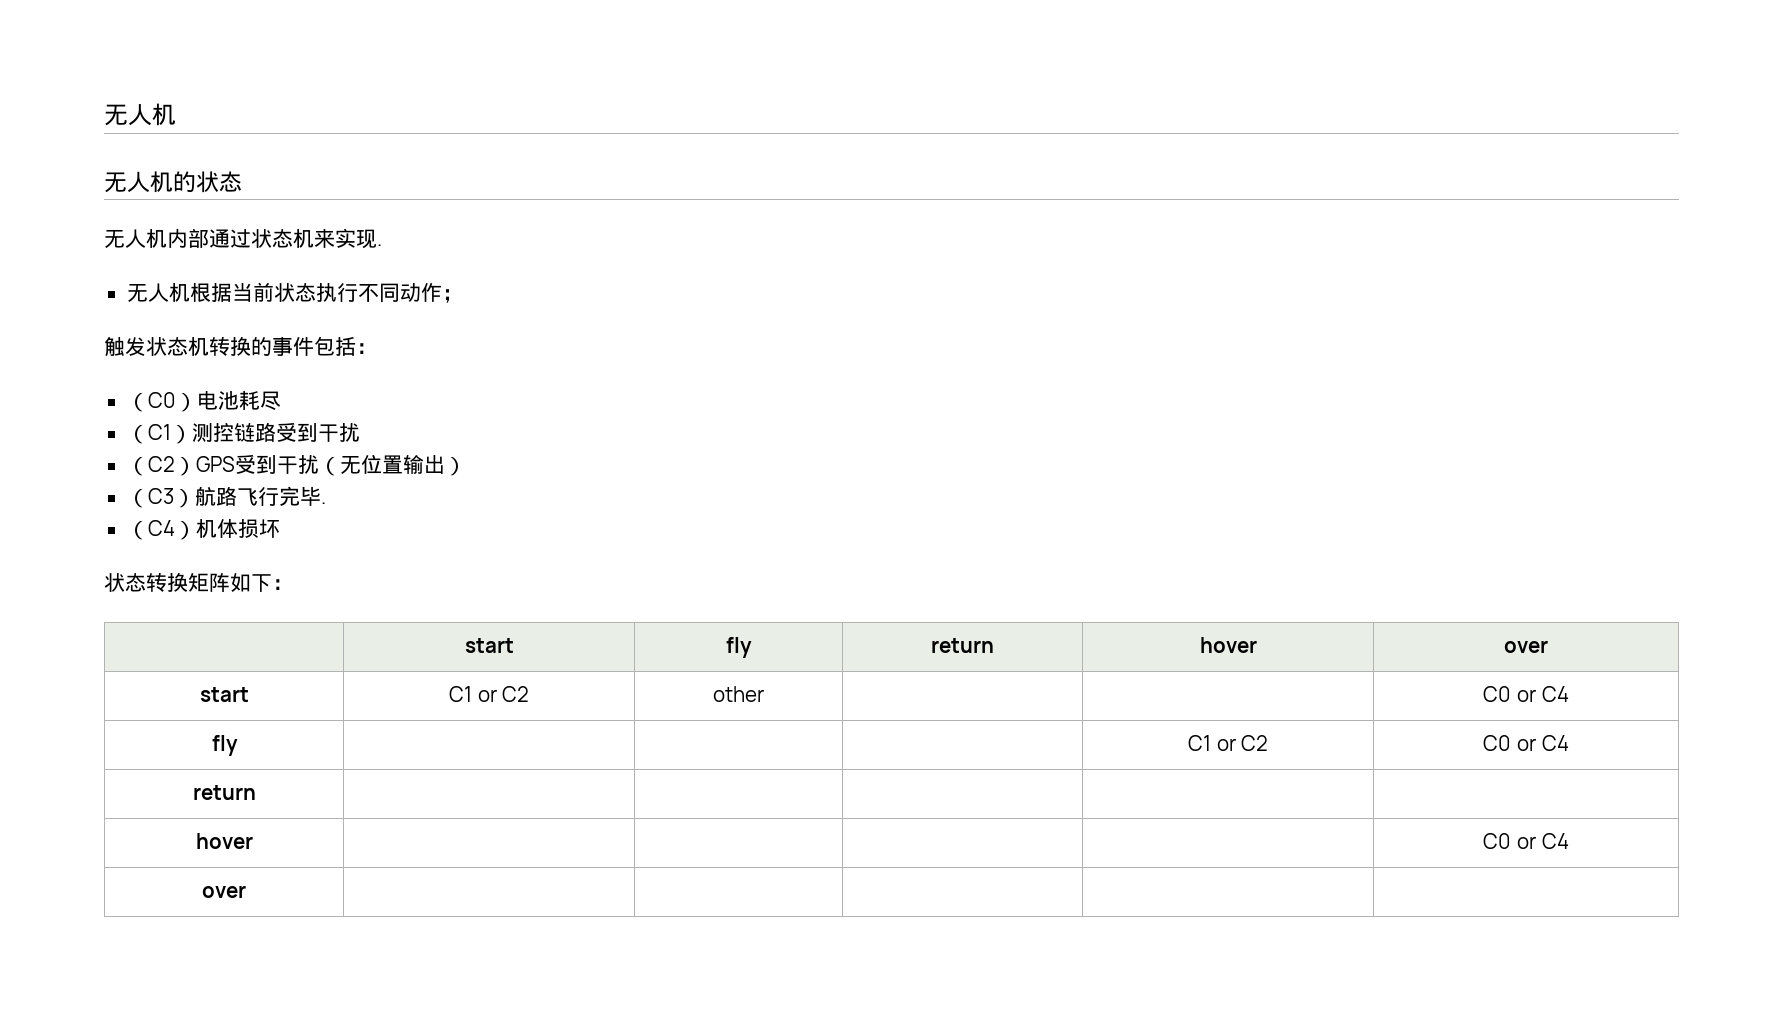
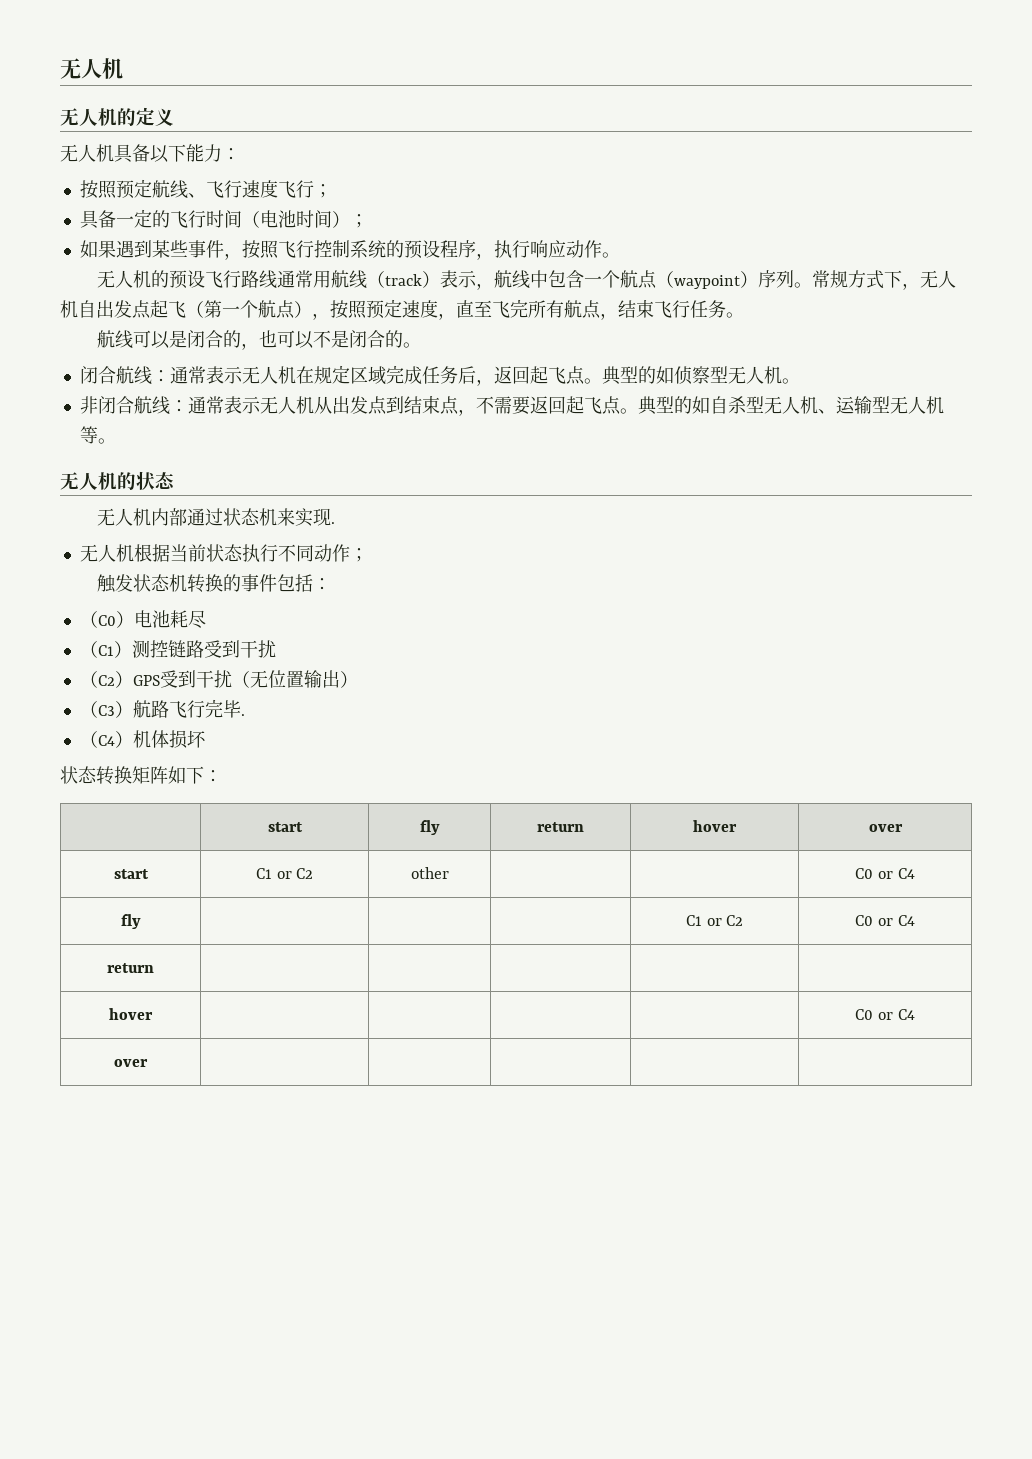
[104,103,176,126] 无人机 -> [60,58,123,79] [60,107,174,126] [60,144,240,163] [79,179,332,199] [79,209,368,229] [79,240,620,260] [97,270,957,290] [60,299,744,320] [97,330,422,350] [79,365,800,386] [79,396,944,416] [79,426,116,444] 无人机 // 无人机的定义 // 无人机具备以下能力： // 按照预定航线、飞行速度飞行； // 具备一定的飞行时间（电池时间）； // 如果遇到某些事件，按照飞行控制系统的预设程序，执行响应动作。 // 无人机的预设飞行路线通常用航线（track）表示，航线中包含一个航点（waypoint）序列。常规方式下，无人机自出发点起飞（第一个航点），按照预定速度，直至飞完所有航点，结束飞行任务。 // 航线可以是闭合的，也可以不是闭合的。 // 闭合航线：通常表示无人机在规定区域完成任务后，返回起飞点。典型的如侦察型无人机。 // 非闭合航线：通常表示无人机从出发点到结束点，不需要返回起飞点。典型的如自杀型无人机、运输型无人机等。

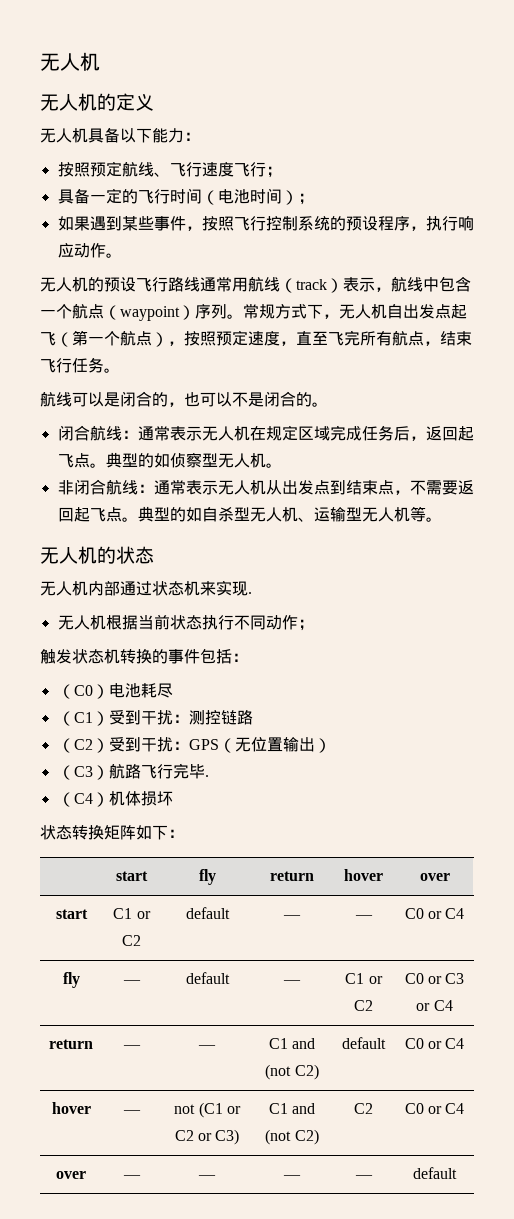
(132, 649) none -> [108,710,189,725] 受到干扰：
[203,640,276,658] [79,670,232,688] 受到干扰 // （C2）GPS受到干扰 -> [57,737,219,753] // （C2）受到干扰：GPS
[410,867,449,879] other | | -> [185,907,230,919] [283,915,301,919] [354,915,373,919] default | — | —
(141, 921) | | -> [122,980,141,984] [185,972,230,984] [283,980,301,984] — | default | —
(893, 922) none -> [445,973,465,984] [416,1003,431,1011] C3 or
[109,1008,153,1020] | | | | // hover | | | | -> [122,1045,141,1049] [198,1045,216,1049] [268,1038,316,1049] [265,1064,319,1080] [342,1037,386,1049] [404,1038,465,1049] [51,1102,91,1114] [122,1110,141,1114] [174,1102,241,1118] [174,1129,240,1145] [268,1103,316,1114] [265,1129,319,1145] [354,1103,373,1114] — | — | C1 and (not C2) | default | C0 or C4 // hover | — | not (C1 or C2 or C3) | C1 and (not C2) | C2
(148, 1063) | | | | -> [122,1175,141,1179] [198,1175,216,1179] [283,1175,301,1179] [354,1175,373,1179] [413,1167,457,1179] — | — | — | — | default

